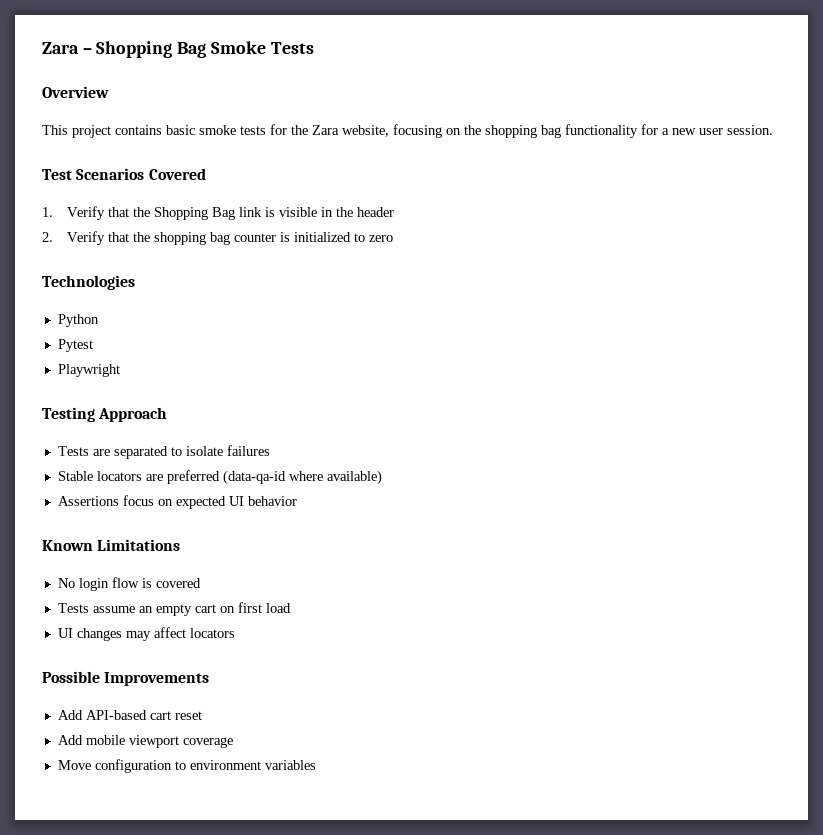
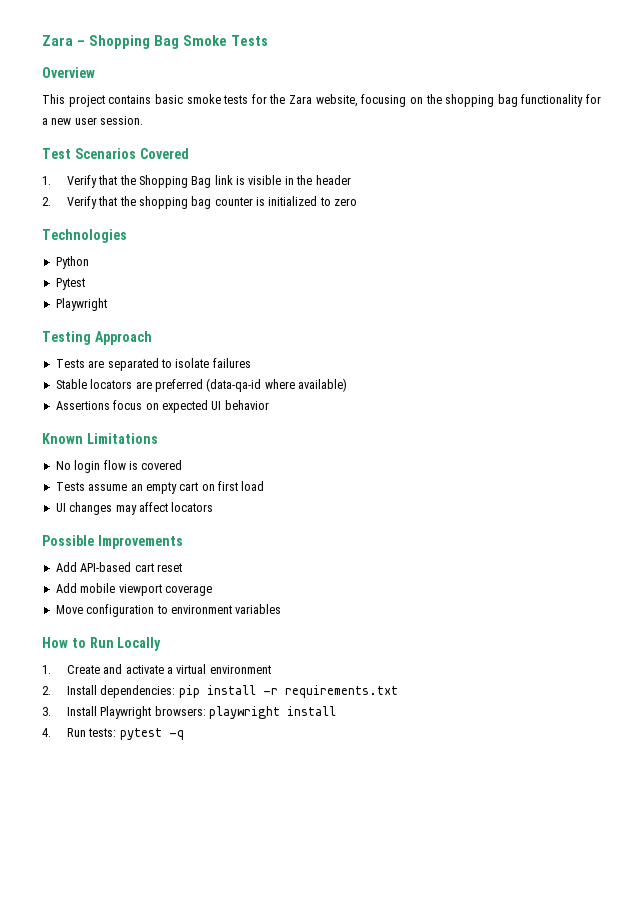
(316, 765) none -> [42,637,162,651] [42,664,271,674] [42,685,398,698] [42,706,336,719] [42,728,184,740] // How to Run Locally // 1. Create and activate a virtual environment // 2. Install dependencies: pip install -r requirements.txt // 3. Install Playwright browsers: playwright install // 4. Run tests: pytest -q

